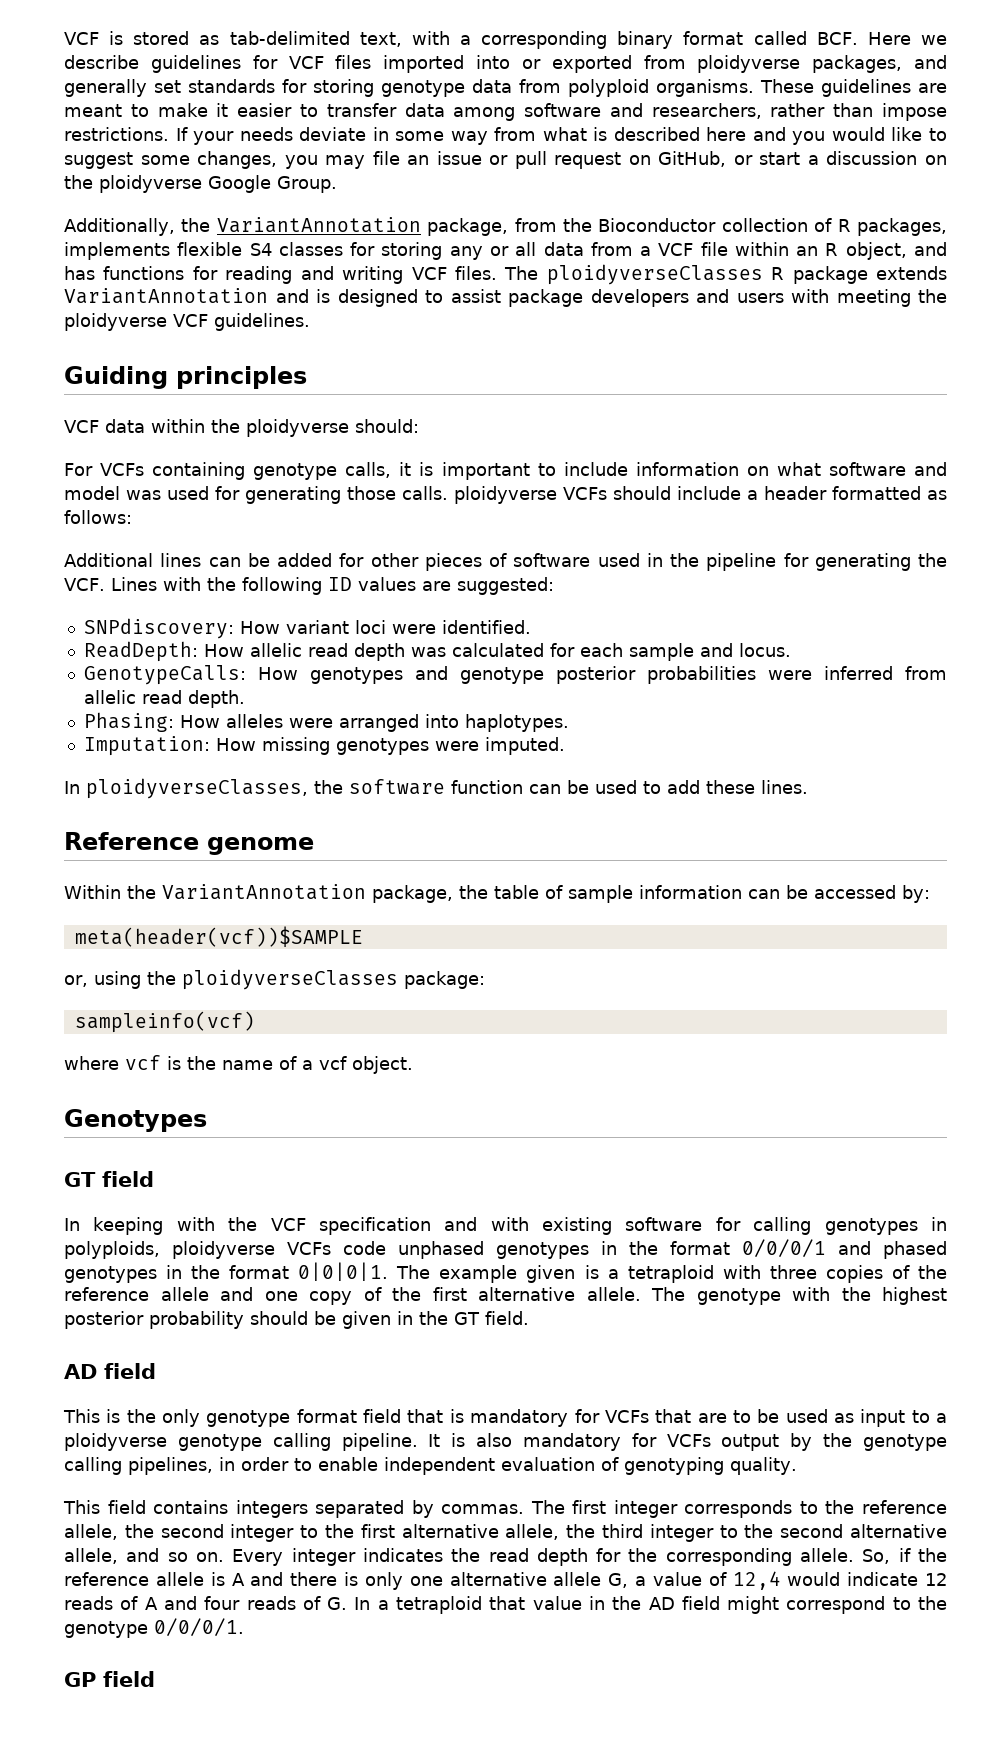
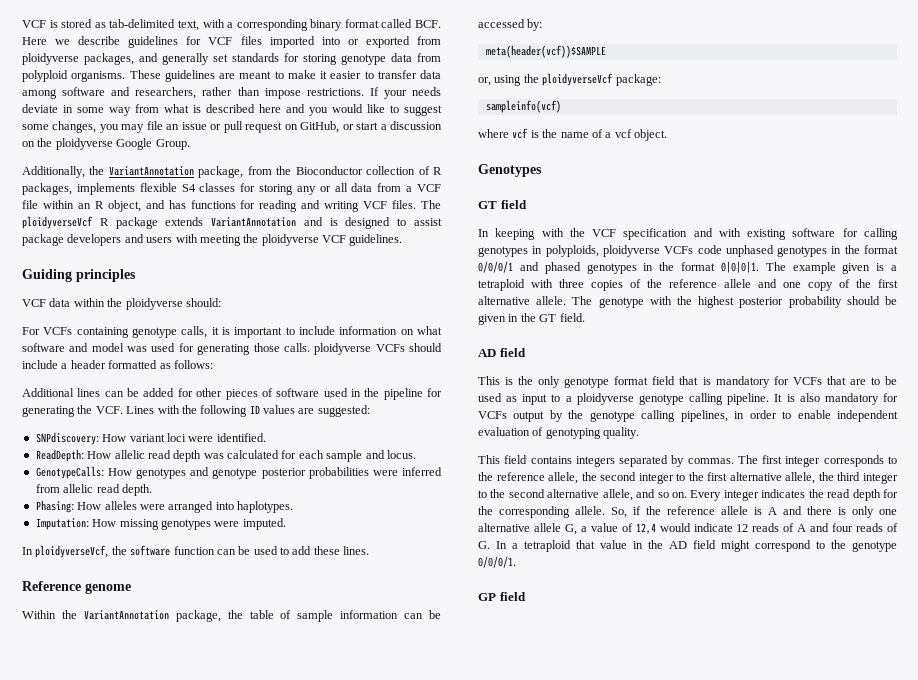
[546,264,763,285] ploidyverseClasses -> [22,216,93,229] ploidyverseVcf
[86,778,308,799] ploidyverseClasses, -> [35,545,109,558] ploidyverseVcf,
[182,969,398,990] ploidyverseClasses -> [542,73,614,86] ploidyverseVcf

